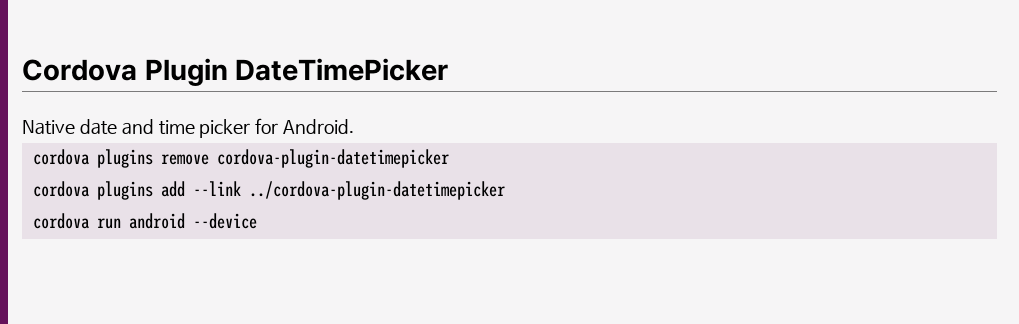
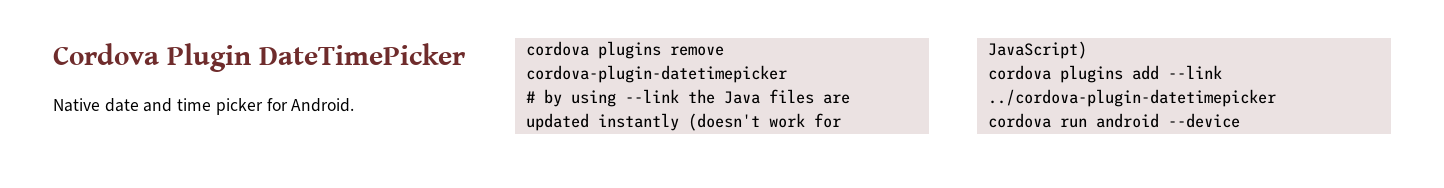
(449, 158) none -> [525,89,850,107] [525,113,841,131] [987,41,1087,59] // # by using --link the Java files are updated instantly (doesn't work for JavaScript)

